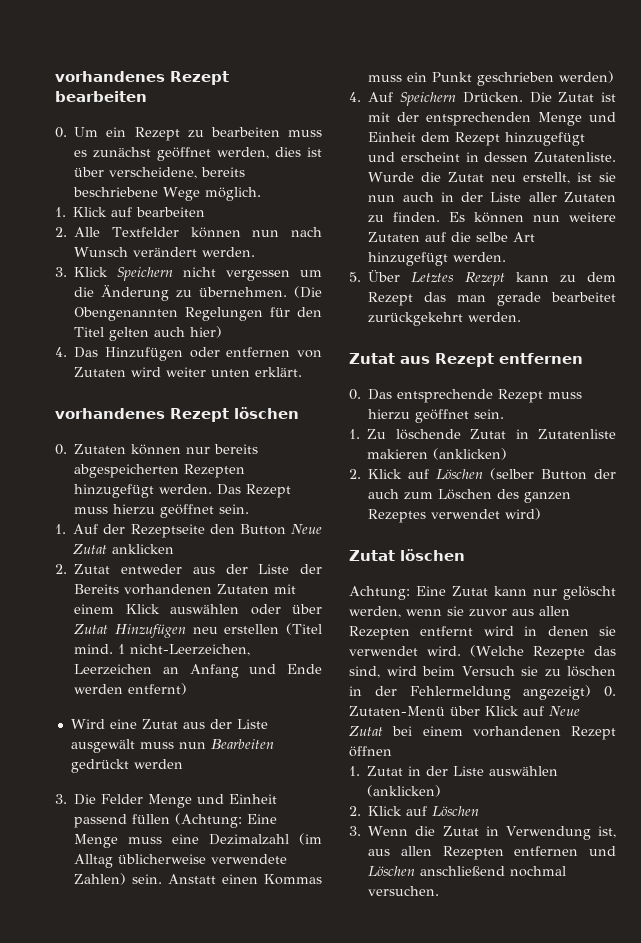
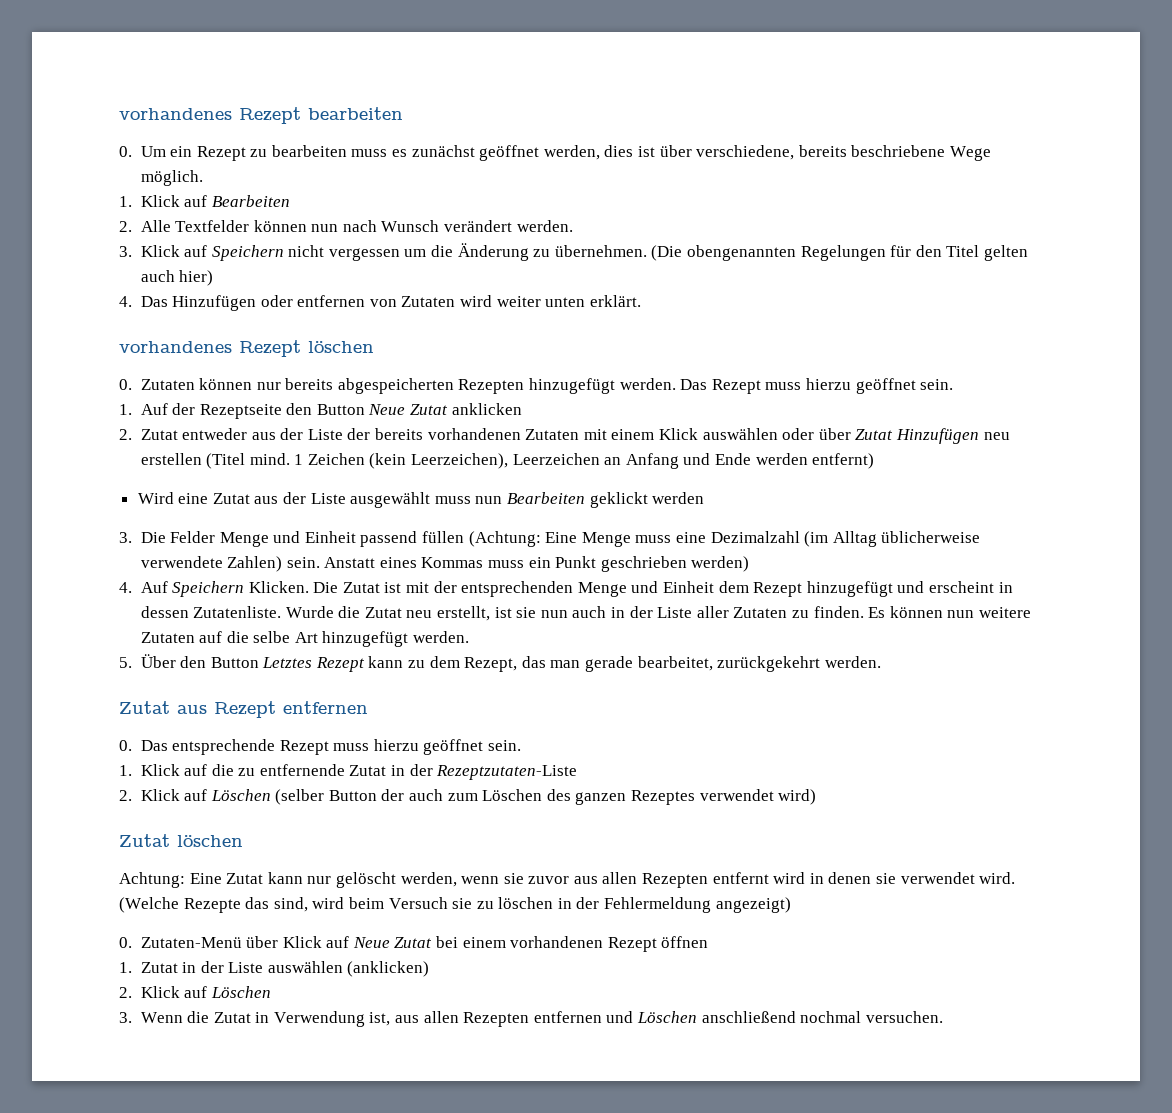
[109,167,198,179] verscheidene, -> [696,145,795,160] verschiedene,
[136,207,206,217] bearbeiten -> [211,195,290,207] Bearbeiten
(109, 272) none -> [184,245,208,257] auf
[74,307,179,321] Obengenannten -> [686,245,796,261] obengenannten
[74,584,120,594] Bereits -> [375,428,424,440] bereits
[130,644,251,656] nicht-Leerzeichen, -> [307,453,509,469] Zeichen (kein Leerzeichen),
[70,739,135,753] ausgewält -> [350,492,431,508] ausgewählt
[70,759,129,773] gedrückt -> [589,492,648,508] geklickt
[222,874,259,884] einen -> [379,557,417,568] eines
[462,92,523,103] Drücken. -> [248,581,309,593] Klicken.
(401, 276) none -> [180,656,259,668] den Button
[368,292,414,306] Rezept -> [464,657,518,672] Rezept,
[551,292,616,302] bearbeitet -> [637,656,713,671] bearbeitet,
[367,429,616,440] [367,448,508,460] Zu löschende Zutat in Zutatenliste makieren (anklicken) -> [140,764,578,780] Klick auf die zu entfernende Zutat in der Rezeptzutaten-Liste
(592, 692) none -> (791, 905) //

